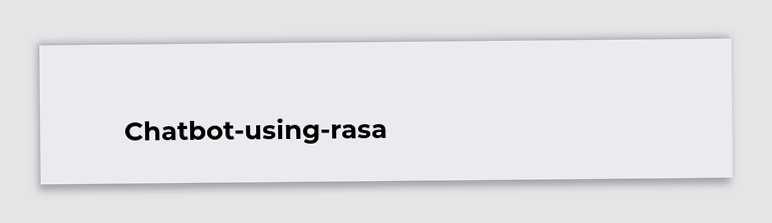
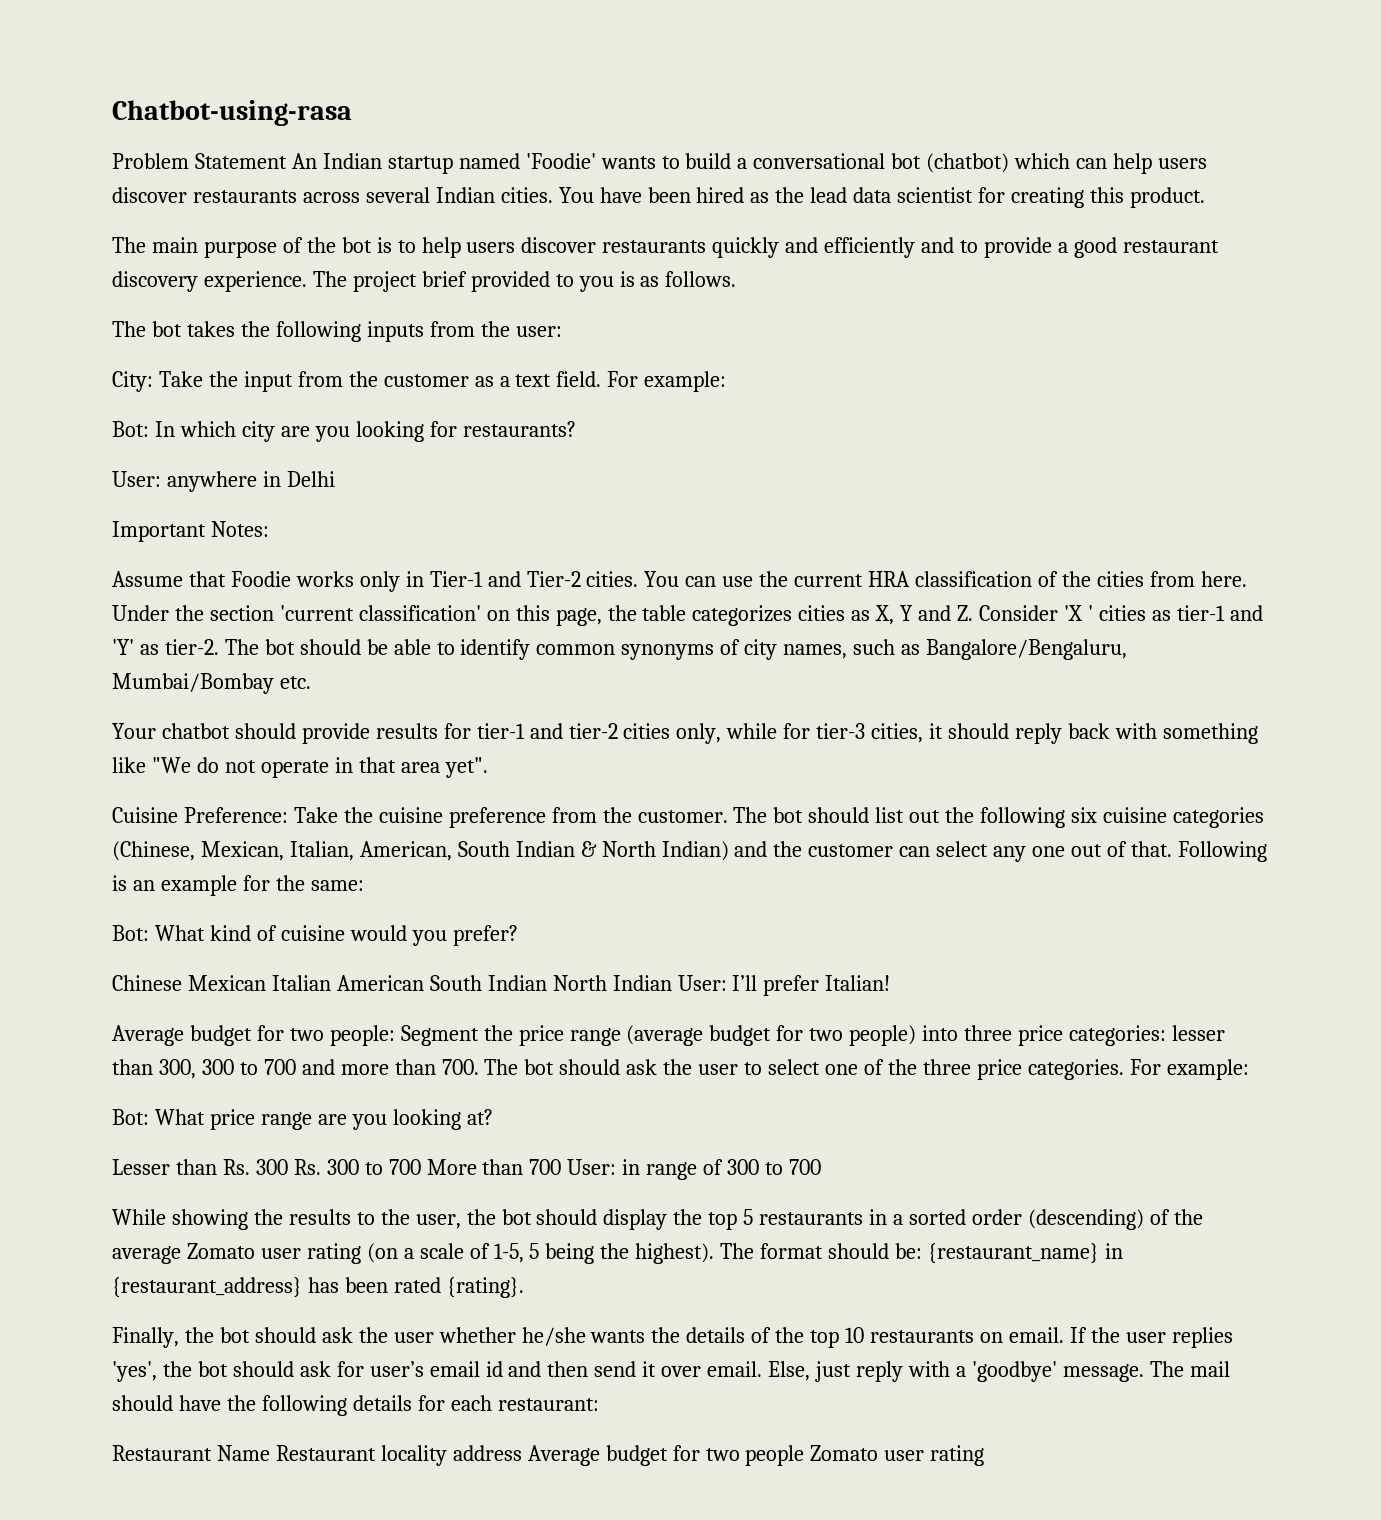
(388, 131) none -> [112,153,1207,174] [112,187,1205,208] [112,237,1219,258] [112,271,737,292] [112,321,562,342] [112,371,727,392] [112,421,576,442] [112,471,335,492] [112,521,269,542] [112,571,1247,592] [112,605,1263,626] [112,639,1127,660] [112,673,311,694] [112,723,1258,744] [112,757,488,778] [112,807,1264,828] [112,841,1267,862] [112,875,364,896] [112,925,518,946] [112,975,891,996] [112,1025,1225,1046] [112,1059,1249,1080] [112,1109,493,1130] [112,1159,821,1180] [112,1209,1203,1230] [112,1243,1123,1264] [112,1277,524,1298] [112,1327,1233,1348] [112,1361,1230,1382] [112,1395,599,1416] [112,1445,985,1466] // Problem Statement An Indian startup named 'Foodie' wants to build a conversational bot (chatbot) which can help users discover restaurants across several Indian cities. You have been hired as the lead data scientist for creating this product. // The main purpose of the bot is to help users discover restaurants quickly and efficiently and to provide a good restaurant discovery experience. The project brief provided to you is as follows. // The bot takes the following inputs from the user: // City: Take the input from the customer as a text field. For example: // Bot: In which city are you looking for restaurants? // User: anywhere in Delhi // Important Notes: // Assume that Foodie works only in Tier-1 and Tier-2 cities. You can use the current HRA classification of the cities from here. Under the section 'current classification' on this page, the table categorizes cities as X, Y and Z. Consider 'X ' cities as tier-1 and 'Y' as tier-2. The bot should be able to identify common synonyms of city names, such as Bangalore/Bengaluru, Mumbai/Bombay etc. // Your chatbot should provide results for tier-1 and tier-2 cities only, while for tier-3 cities, it should reply back with something like "We do not operate in that area yet". // Cuisine Preference: Take the cuisine preference from the customer. The bot should list out the following six cuisine categories (Chinese, Mexican, Italian, American, South Indian & North Indian) and the customer can select any one out of that. Following is an example for the same: // Bot: What kind of cuisine would you prefer? // Chinese Mexican Italian American South Indian North Indian User: I’ll prefer Italian! // Average budget for two people: Segment the price range (average budget for two people) into three price categories: lesser than 300, 300 to 700 and more than 700. The bot should ask the user to select one of the three price categories. For example: // Bot: What price range are you looking at? // Lesser than Rs. 300 Rs. 300 to 700 More than 700 User: in range of 300 to 700 // While showing the results to the user, the bot should display the top 5 restaurants in a sorted order (descending) of the average Zomato user rating (on a scale of 1-5, 5 being the highest). The format should be: {restaurant_name} in {restaurant_address} has been rated {rating}. // Finally, the bot should ask the user whether he/she wants the details of the top 10 restaurants on email. If the user replies 'yes', the bot should ask for user’s email id and then send it over email. Else, just reply with a 'goodbye' message. The mail should have the following details for each restaurant: // Restaurant Name Restaurant locality address Average budget for two people Zomato user rating

